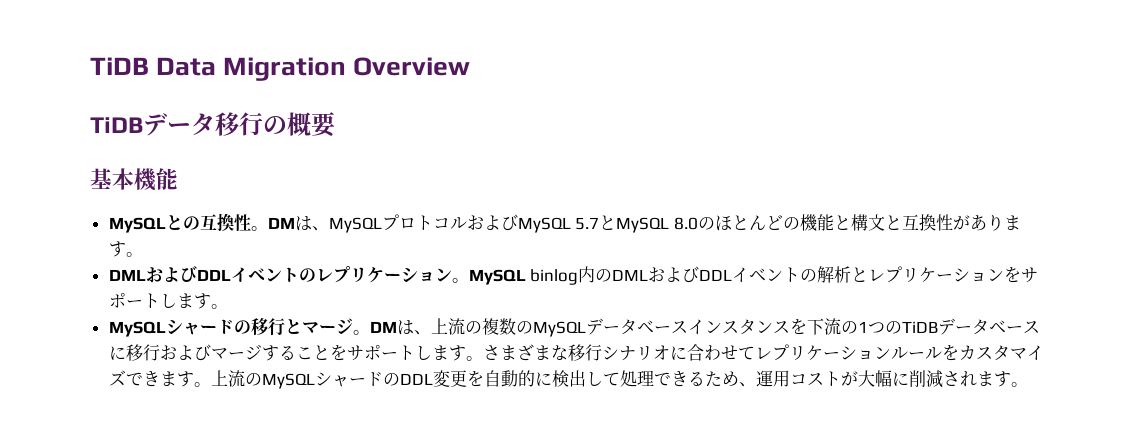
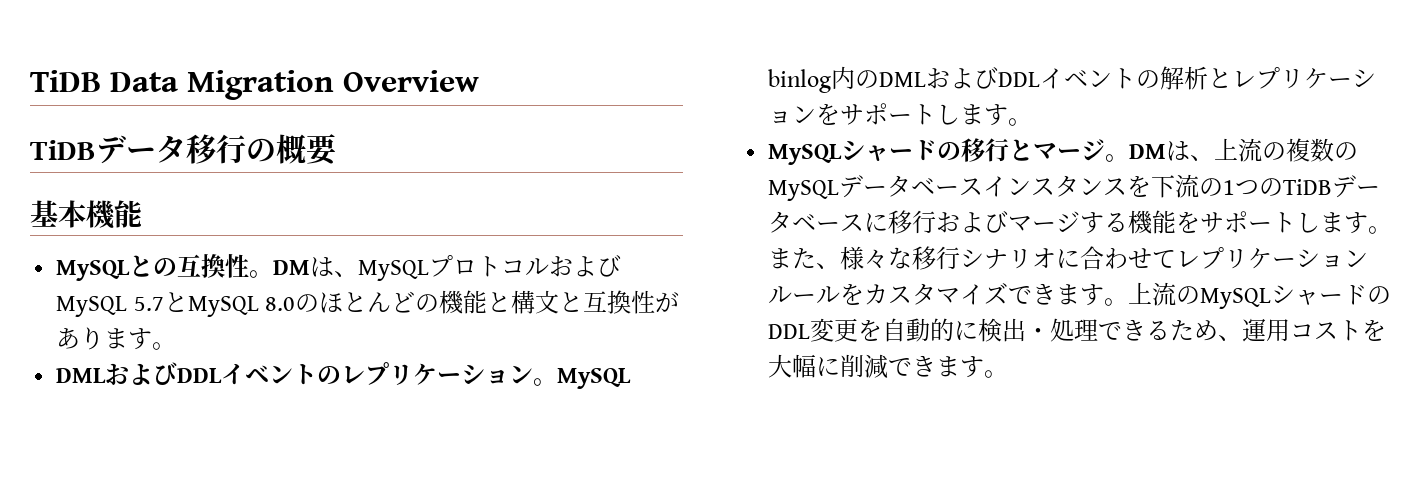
[295,344,551,361] ことをサポートします。さまざま -> [1128,210,1393,234] [768,246,889,270] 機能をサポートします。また、様々
[585,371,620,386] して -> [1026,328,1051,339] ・
[840,371,858,386] が -> [1362,319,1387,341] を
[942,371,977,387] され -> [888,355,937,377] でき

